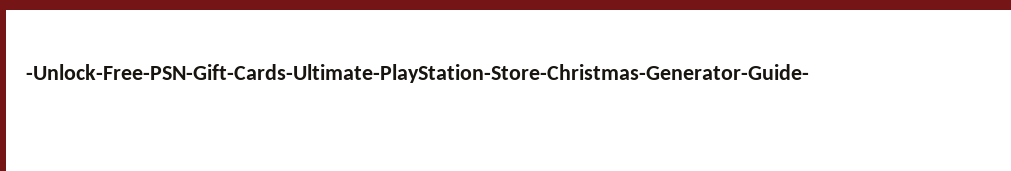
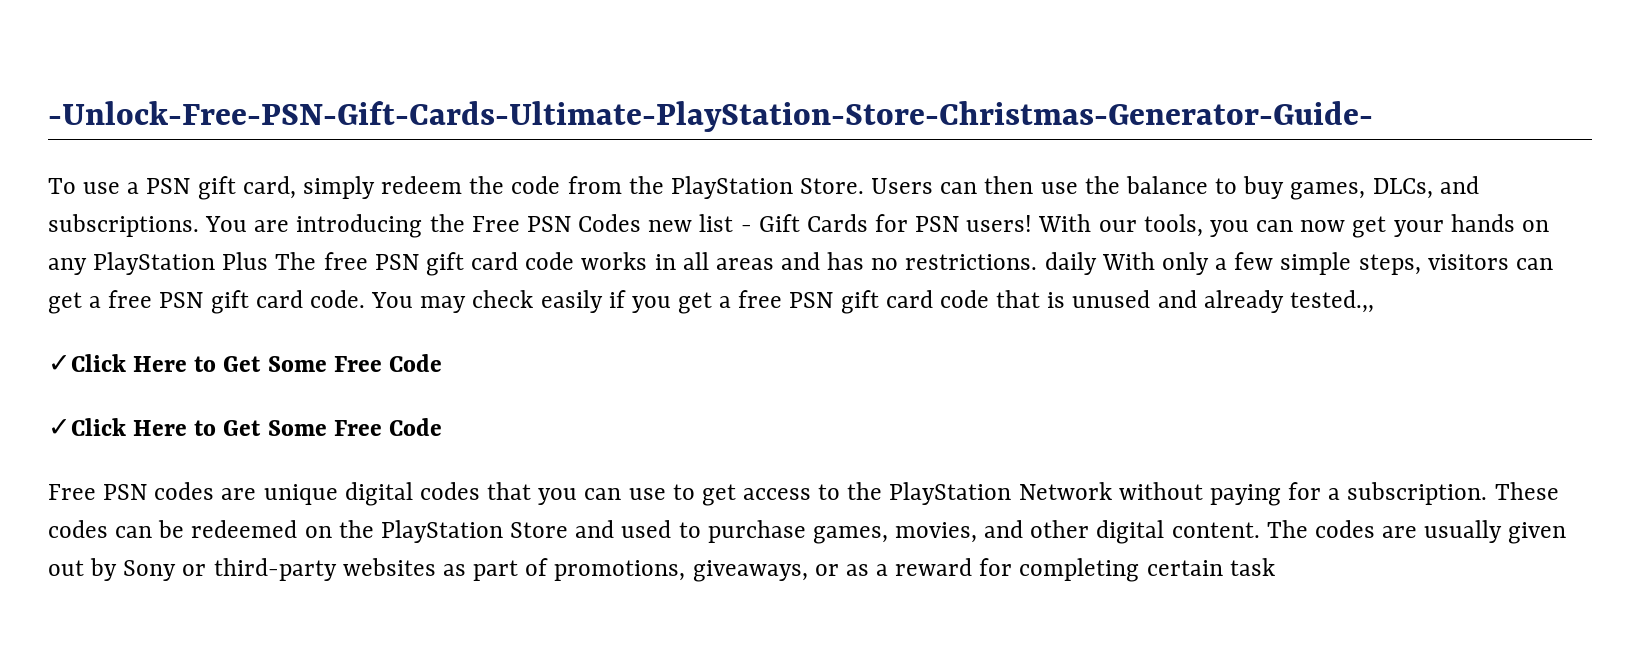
(809, 73) none -> [48,176,1479,200] [48,214,1549,238] [48,252,1553,276] [48,290,1374,314] [48,354,442,372] [48,418,442,436] [48,482,1559,506] [48,520,1567,544] [48,558,1275,582] // To use a PSN gift card, simply redeem the code from the PlayStation Store. Users can then use the balance to buy games, DLCs, and subscriptions. You are introducing the Free PSN Codes new list - Gift Cards for PSN users! With our tools, you can now get your hands on any PlayStation Plus The free PSN gift card code works in all areas and has no restrictions. daily With only a few simple steps, visitors can get a free PSN gift card code. You may check easily if you get a free PSN gift card code that is unused and already tested.,, // ✓Click Here to Get Some Free Code // ✓Click Here to Get Some Free Code // Free PSN codes are unique digital codes that you can use to get access to the PlayStation Network without paying for a subscription. These codes can be redeemed on the PlayStation Store and used to purchase games, movies, and other digital content. The codes are usually given out by Sony or third-party websites as part of promotions, giveaways, or as a reward for completing certain task

